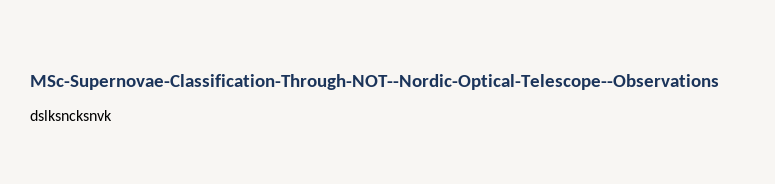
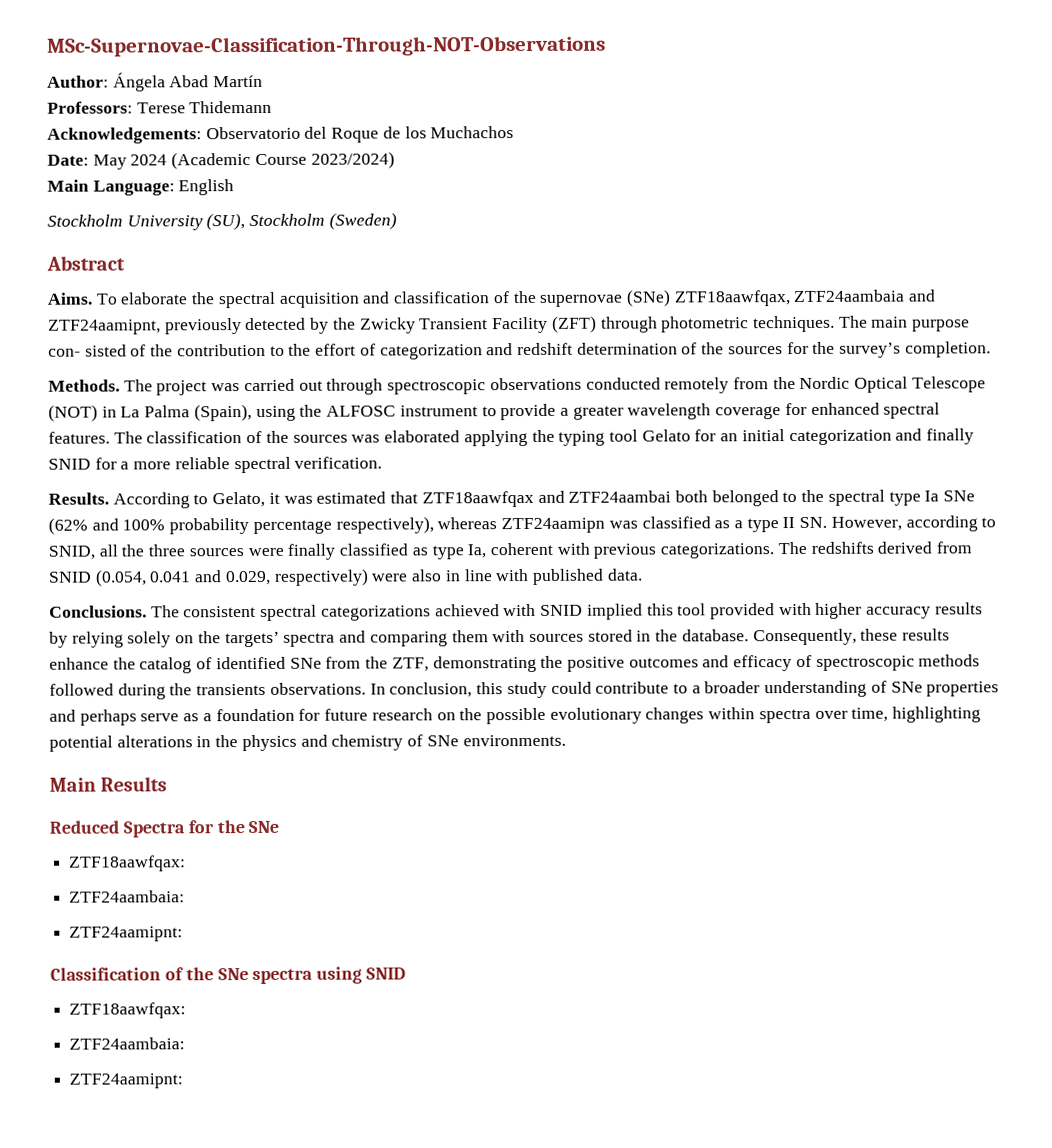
[30,74,719,90] [30,110,112,121] MSc-Supernovae-Classification-Through-NOT--Nordic-Optical-Telescope--Observations // dslksncksnvk -> [47,35,606,57] [47,72,264,92] [47,100,273,114] [47,126,515,144] [47,151,395,170] [47,179,235,196] [47,212,397,231] [46,255,125,271] [47,289,937,309] [48,315,971,335] [48,341,991,360] [48,376,986,396] [48,402,941,422] [48,428,975,447] [48,456,383,474] [48,489,976,509] [48,515,997,535] [48,541,973,560] [48,568,643,587] [49,602,983,621] [49,628,951,648] [49,654,981,674] [49,680,1000,700] [49,706,982,726] [49,734,566,752] [49,776,168,792] [49,820,280,838] [69,855,187,872] [69,890,186,903] [69,926,184,942] [50,966,407,985] [69,1002,187,1019] [69,1037,186,1050] [69,1073,184,1089] MSc-Supernovae-Classification-Through-NOT-Observations // Author: Ángela Abad Martín // Professors: Terese Thidemann // Acknowledgements: Observatorio del Roque de los Muchachos // Date: May 2024 (Academic Course 2023/2024) // Main Language: English // Stockholm University (SU), Stockholm (Sweden) // Abstract // Aims. To elaborate the spectral acquisition and classification of the supernovae (SNe) ZTF18aawfqax, ZTF24aambaia and ZTF24aamipnt, previously detected by the Zwicky Transient Facility (ZFT) through photometric techniques. The main purpose con- sisted of the contribution to the effort of categorization and redshift determination of the sources for the survey’s completion. // Methods. The project was carried out through spectroscopic observations conducted remotely from the Nordic Optical Telescope (NOT) in La Palma (Spain), using the ALFOSC instrument to provide a greater wavelength coverage for enhanced spectral features. The classification of the sources was elaborated applying the typing tool Gelato for an initial categorization and finally SNID for a more reliable spectral verification. // Results. According to Gelato, it was estimated that ZTF18aawfqax and ZTF24aambai both belonged to the spectral type Ia SNe (62% and 100% probability percentage respectively), whereas ZTF24aamipn was classified as a type II SN. However, according to SNID, all the three sources were finally classified as type Ia, coherent with previous categorizations. The redshifts derived from SNID (0.054, 0.041 and 0.029, respectively) were also in line with published data. // Conclusions. The consistent spectral categorizations achieved with SNID implied this tool provided with higher accuracy results by relying solely on the targets’ spectra and comparing them with sources stored in the database. Consequently, these results enhance the catalog of identified SNe from the ZTF, demonstrating the positive outcomes and efficacy of spectroscopic methods followed during the transients observations. In conclusion, this study could contribute to a broader understanding of SNe properties and perhaps serve as a foundation for future research on the possible evolutionary changes within spectra over time, highlighting potential alterations in the physics and chemistry of SNe environments. // Main Results // Reduced Spectra for the SNe // ZTF18aawfqax: // ZTF24aambaia: // ZTF24aamipnt: // Classification of the SNe spectra using SNID // ZTF18aawfqax: // ZTF24aambaia: // ZTF24aamipnt:

